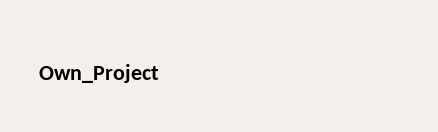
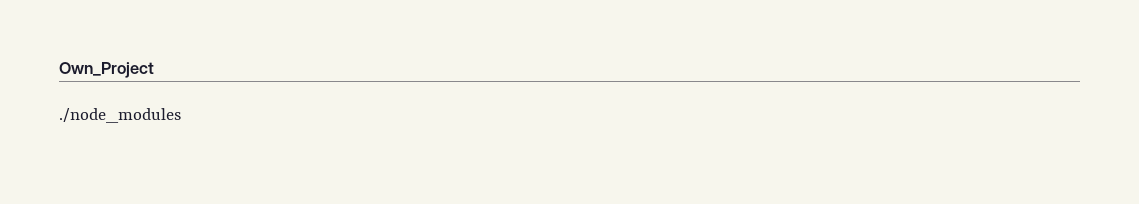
(159, 73) none -> [59,108,181,123] // ./node_modules

